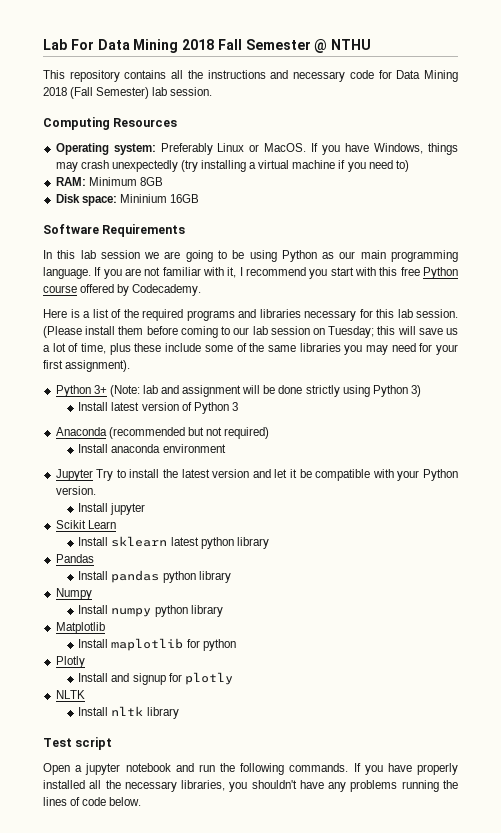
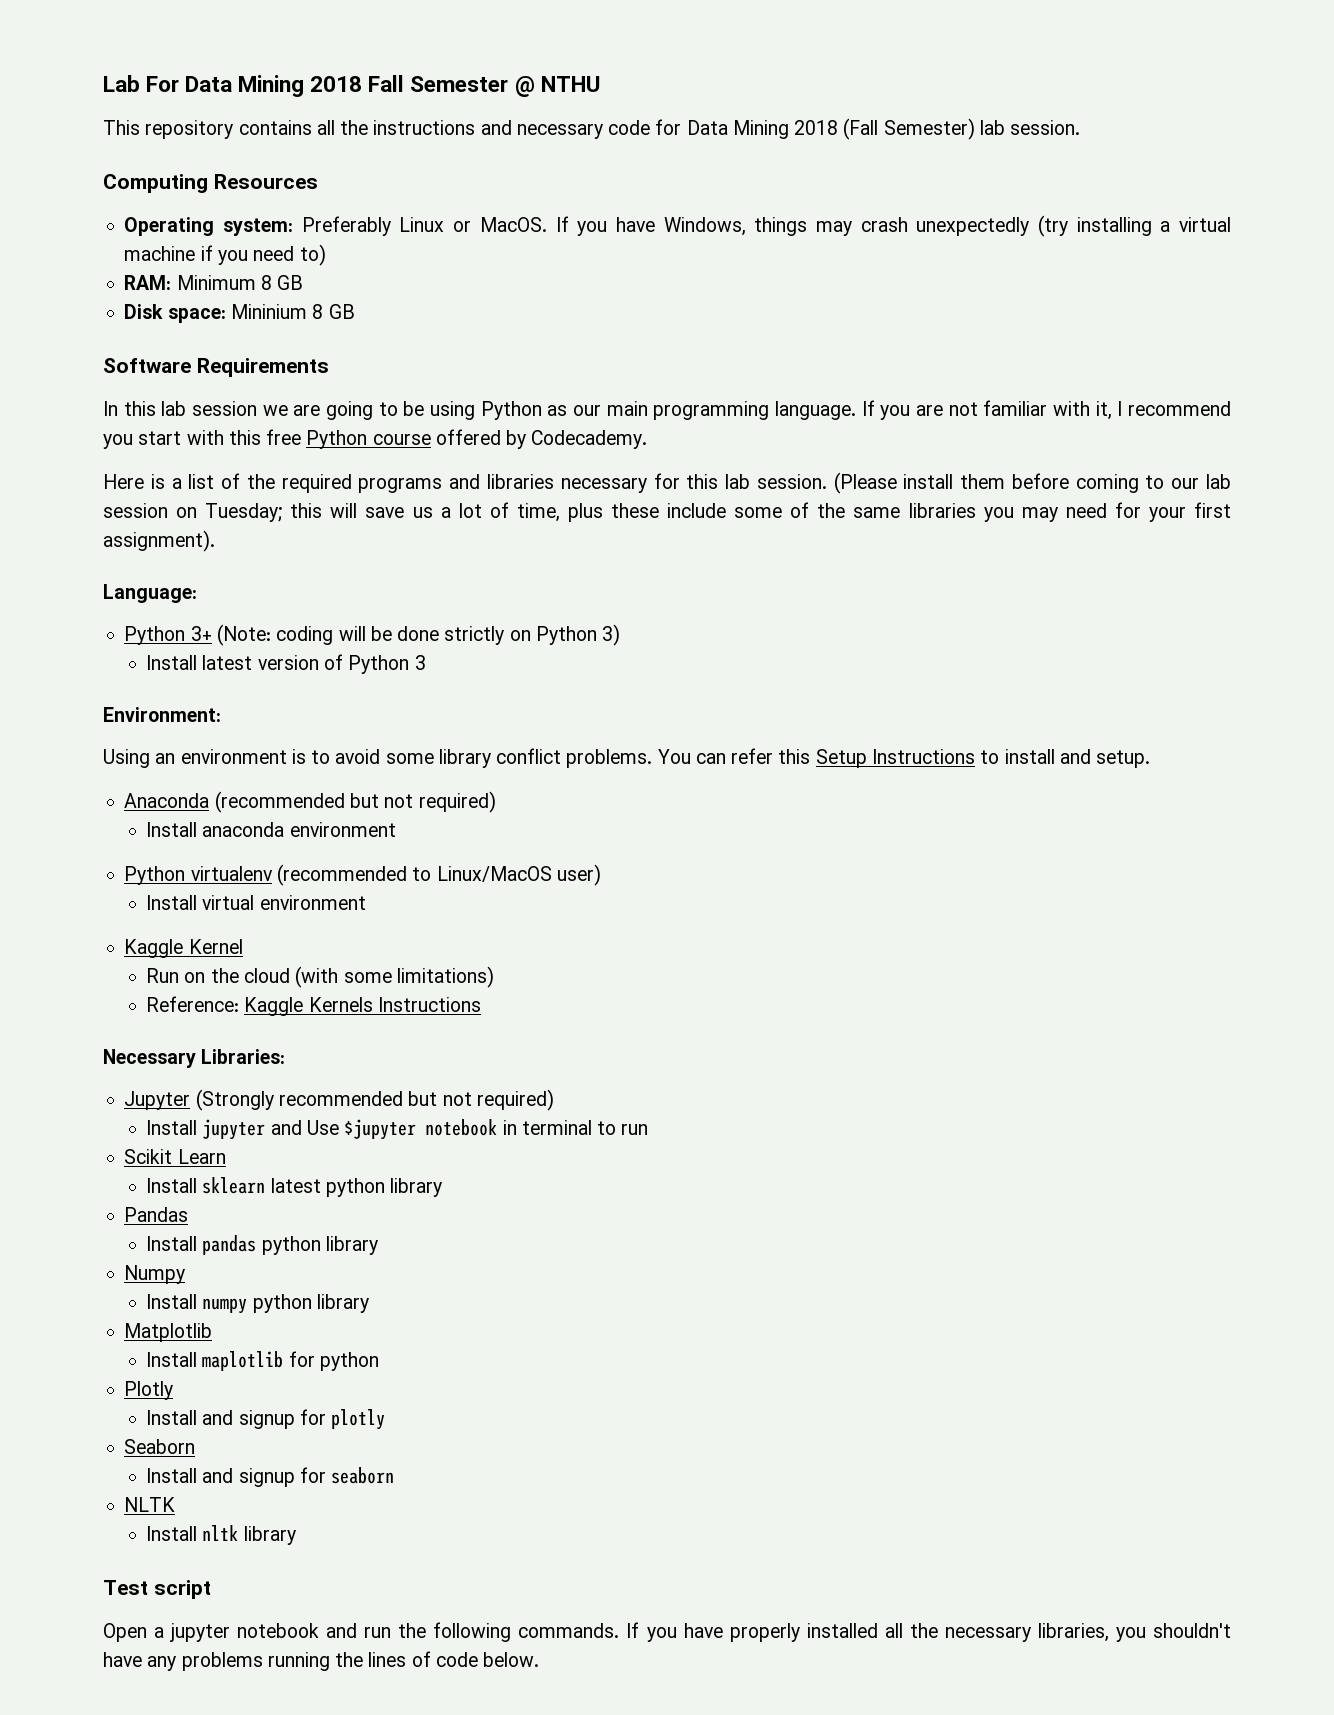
[139,177,163,186] 8GB -> [260,275,304,290] 8 GB
[169,194,199,203] 16GB -> [312,304,355,319] 8 GB
(131, 366) none -> [103,584,197,603] // Language:
[142,385,242,397] lab and assignment -> [276,626,334,645] coding
[342,385,370,397] using -> [509,630,531,641] on
(238, 406) none -> [103,707,221,722] [103,748,1151,768] // Environment: // Using an environment is to avoid some library conflict problems. You can refer this Setup Instructions to install and setup.
[55,469,458,481] [55,486,96,495] [78,503,146,515] Jupyter Try to install the latest version and let it be compatible with your Python version. // Install jupyter -> [124,864,601,886] [146,895,366,910] [124,939,243,958] [146,966,494,988] [146,996,481,1016] [103,1049,286,1068] [124,1089,554,1111] [146,1119,649,1140] Python virtualenv (recommended to Linux/MacOS user) // Install virtual environment // Kaggle Kernel // Run on the cloud (with some limitations) // Reference: Kaggle Kernels Instructions // Necessary Libraries: // Jupyter (Strongly recommended but not required) // Install jupyter and Use $jupyter notebook in terminal to run
(233, 678) none -> [124,1439,196,1454] [146,1467,395,1487] // Seaborn // Install and signup for seaborn

